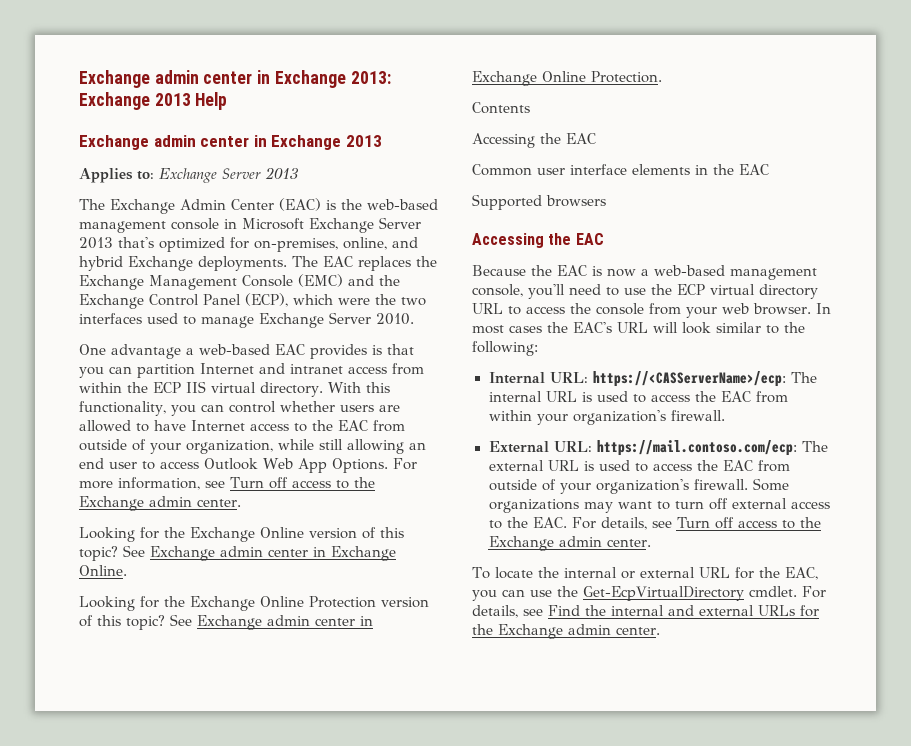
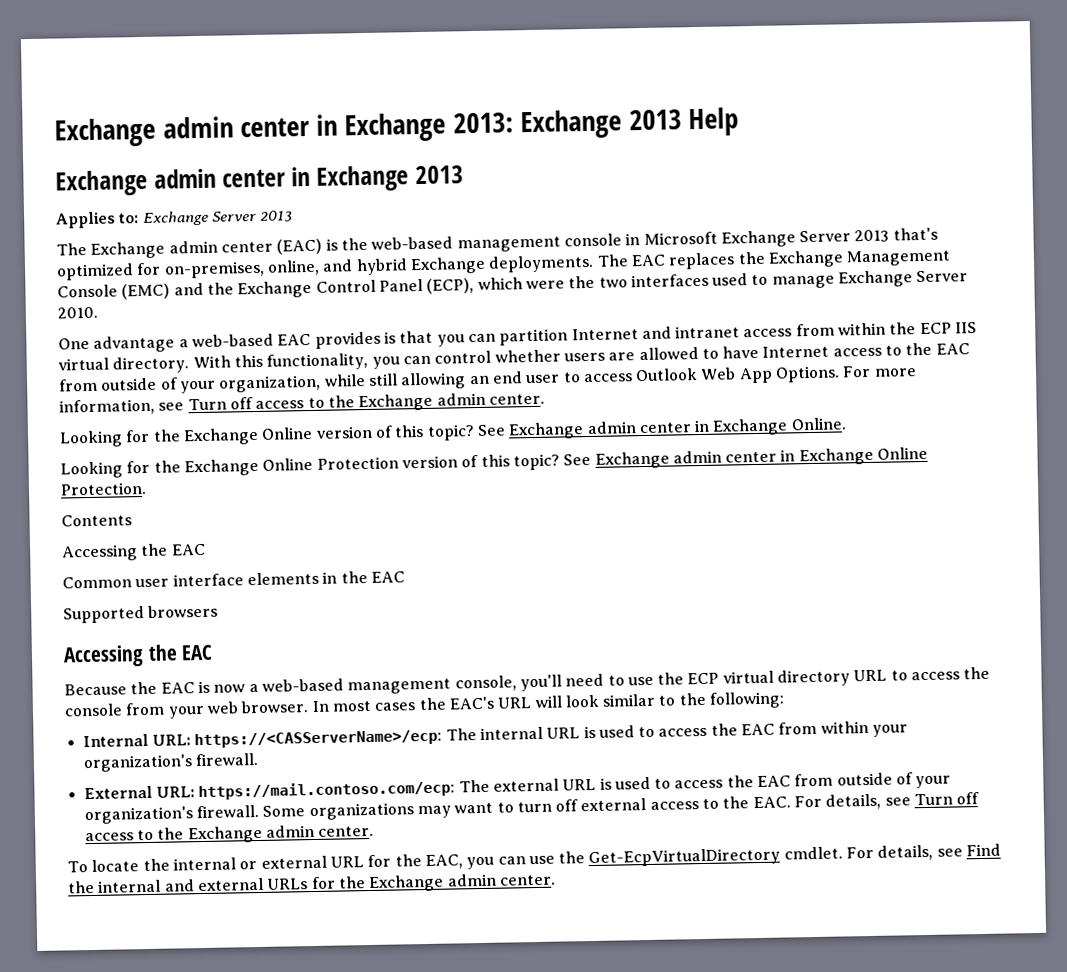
[180,199,274,210] Admin Center -> [168,240,273,254] admin center

